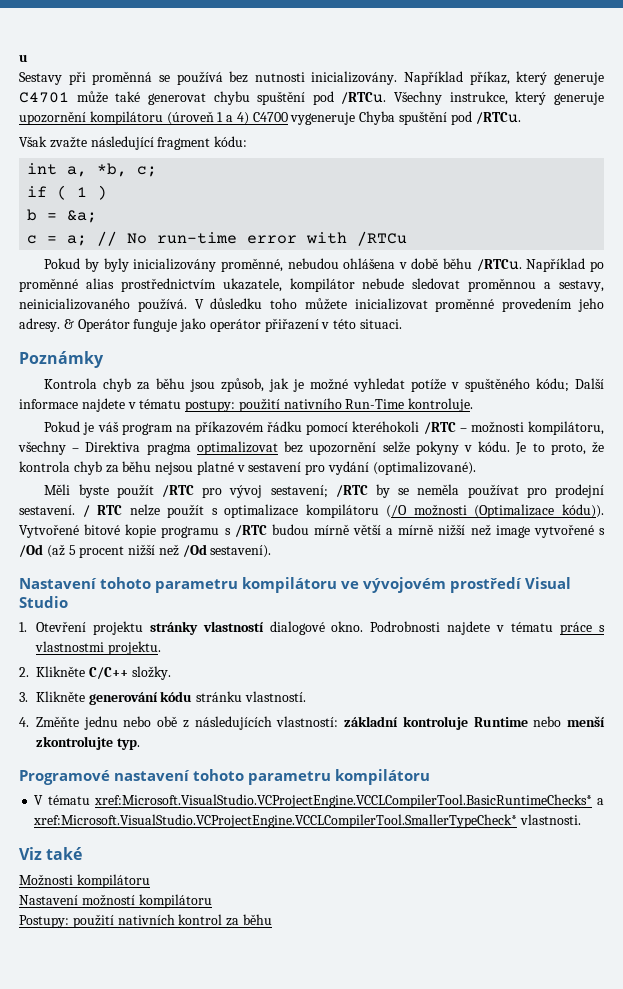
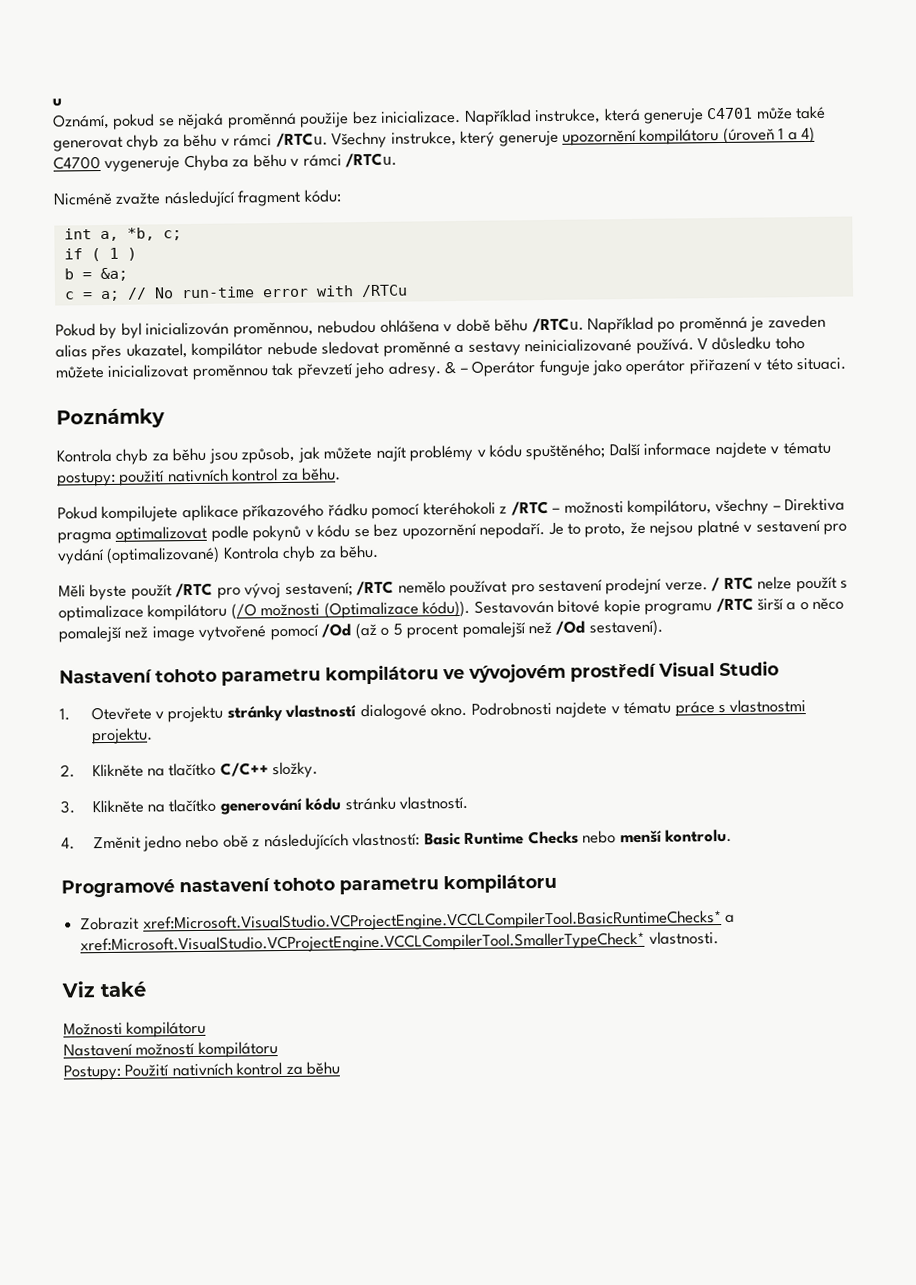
[19,71,548,85] Sestavy při proměnná se používá bez nutnosti inicializovány. Například příkaz, který -> [52,107,641,130] Oznámí, pokud se nějaká proměnná použije bez inicializace. Například instrukce, která
[213,91,334,105] chybu spuštění pod -> [126,133,273,151] chyb za běhu v rámci
[399,111,472,125] spuštění pod -> [232,153,342,168] za běhu v rámci
[19,136,47,147] Však -> [53,192,113,206] Nicméně
[103,258,283,272] byly inicializovány proměnné, -> [120,321,314,339] byl inicializován proměnnou,
[19,278,605,292] [19,298,130,310] proměnné alias prostřednictvím ukazatele, kompilátor nebude sledovat proměnnou a sestavy, neinicializovaného -> [678,314,826,333] [55,338,633,361] proměnná je zaveden alias přes ukazatel, kompilátor nebude sledovat proměnné a sestavy neinicializované
[435,298,573,312] proměnné provedením -> [191,362,353,381] proměnnou tak převzetí
(74, 324) none -> [459,367,468,373] –
[293,378,570,392] je možné vyhledat potíže v spuštěného kódu; -> [323,443,606,462] můžete najít problémy v kódu spuštěného;
[283,398,474,412] [44,421,265,435] nativního Run-Time kontroluje. // Pokud je váš program na příkazovém -> [167,467,342,483] [57,503,325,523] nativních kontrol za běhu. // Pokud kompilujete aplikace příkazového
(420, 426) none -> [499,506,508,514] z
[284,441,604,455] [19,461,152,475] bez upozornění selže pokyny v kódu. Je to proto, že kontrola chyb za běhu -> [210,521,646,542] podle pokynů v kódu se bez upozornění nepodaří. Je to proto, že
[372,461,476,475] (optimalizované). -> [106,544,380,564] (optimalizované) Kontrola chyb za běhu.
[375,484,604,498] [19,505,75,515] by se neměla používat pro prodejní sestavení. -> [397,577,708,597] nemělo používat pro sestavení prodejní verze.
[19,524,79,538] Vytvořené -> [473,599,554,614] Sestavován
[224,524,466,537] s /RTC budou mírně větší a mírně nižší -> [715,597,845,613] [58,625,122,643] /RTC širší a o něco pomalejší
[598,528,605,535] s -> [269,624,319,641] pomocí
(65, 551) none -> [380,627,390,636] o
[128,544,156,556] nižší -> [461,621,526,638] pomalejší
[35,621,86,632] Otevření -> [90,706,164,721] Otevřete v
(85, 671) none -> [146,762,217,777] na tlačítko
(85, 696) none -> [146,798,217,813] na tlačítko
[36,716,118,730] Změňte jednu -> [92,835,182,852] Změnit jedno
[344,716,605,730] [36,736,140,750] základní kontroluje Runtime nebo menší zkontrolujte typ. -> [423,828,732,846] Basic Runtime Checks nebo menší kontrolu.
[34,795,90,805] V tématu -> [80,916,140,931] Zobrazit
[72,914,114,928] použití -> [124,1064,170,1077] Použití

